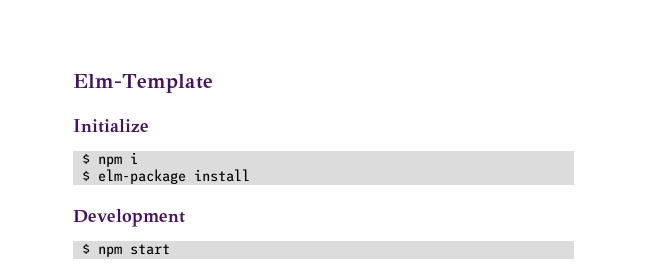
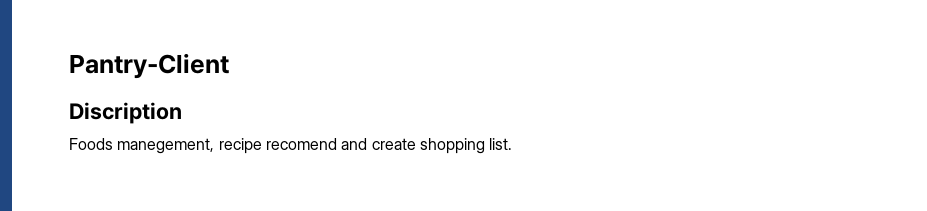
[73,74,213,93] [73,119,149,133] [81,152,138,167] [81,169,250,184] [73,209,185,227] [81,243,170,257] Elm-Template // Initialize // $ npm i // $ elm-package install // Development // $ npm start -> [69,53,229,79] [69,102,182,124] [69,138,513,154] Pantry-Client // Discription // Foods manegement, recipe recomend and create shopping list.

